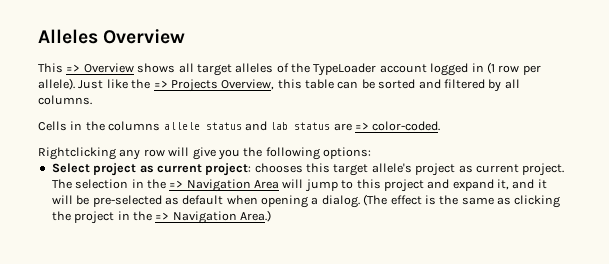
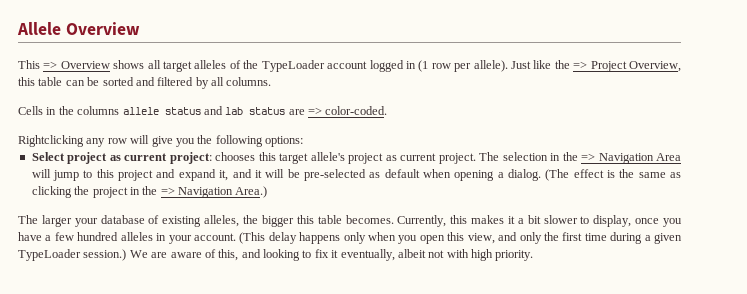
[38,29,98,44] Alleles -> [17,22,61,35] Allele
[170,79,218,92] Projects -> [590,61,627,72] Project
(271, 216) none -> [18,215,683,227] [18,232,682,244] [18,249,534,261] // The larger your database of existing alleles, the bigger this table becomes. Currently, this makes it a bit slower to display, once you have a few hundred alleles in your account. (This delay happens only when you open this view, and only the first time during a given TypeLoader session.) We are aware of this, and looking to fix it eventually, albeit not with high priority.

